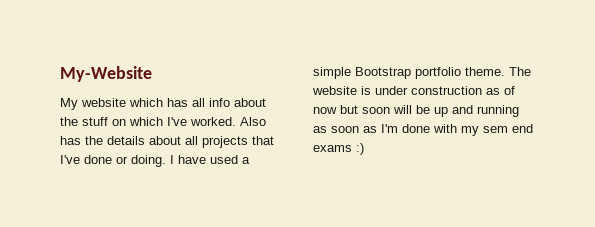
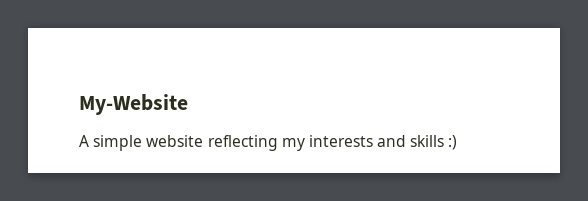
[60,98,266,110] [60,117,266,126] [60,136,274,148] [60,155,250,167] [313,67,531,79] [312,86,515,95] [313,105,519,117] [313,124,533,136] [313,145,352,152] My website which has all info about the stuff on which I've worked. Also has the details about all projects that I've done or doing. I have used a simple Bootstrap portfolio theme. The website is under construction as of now but soon will be up and running as soon as I'm done with my sem end exams -> [79,135,445,151] A simple website reflecting my interests and skills

